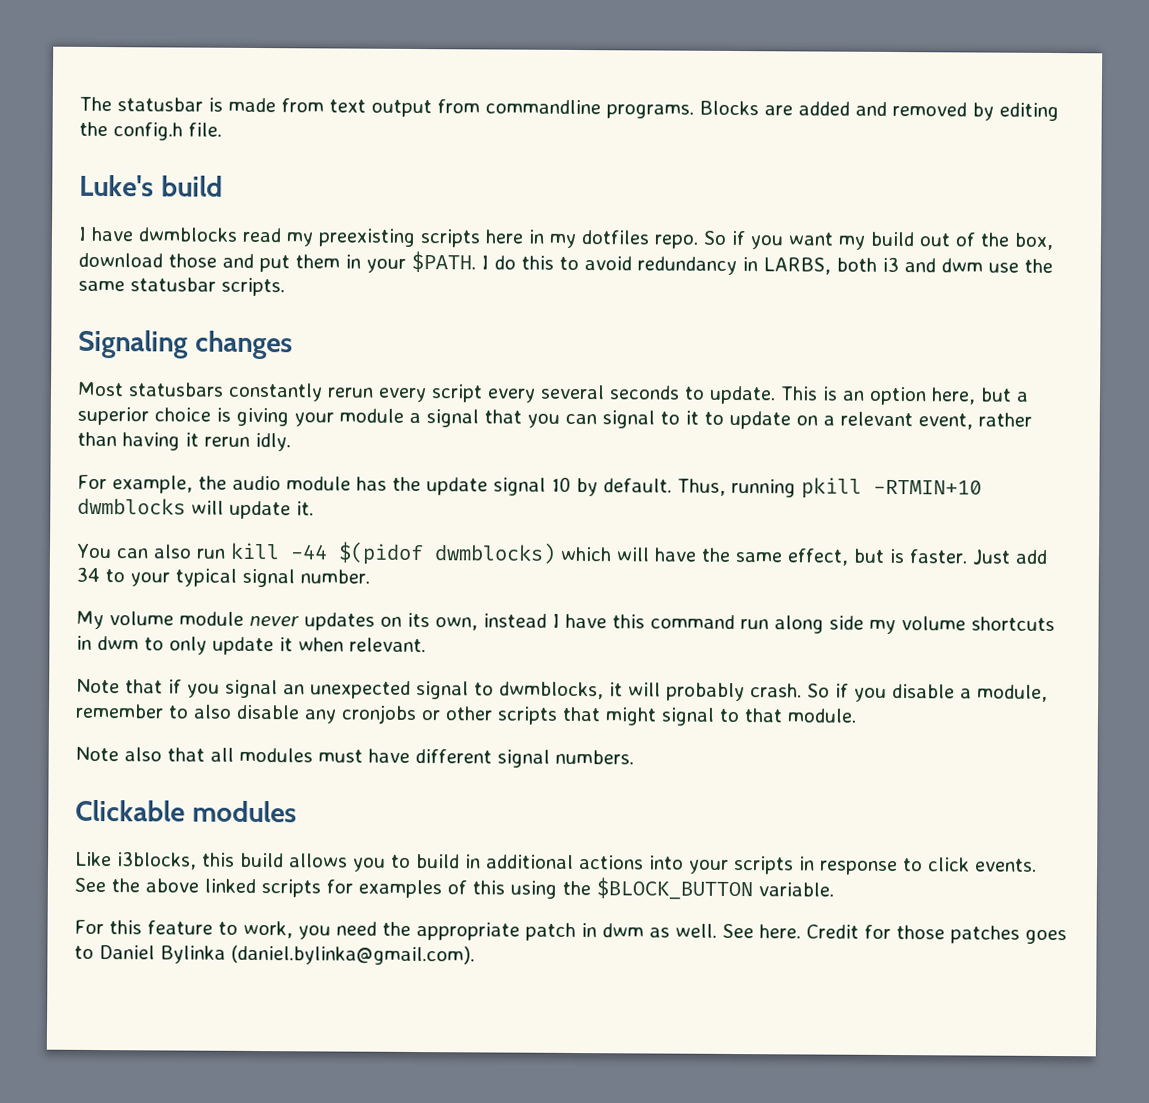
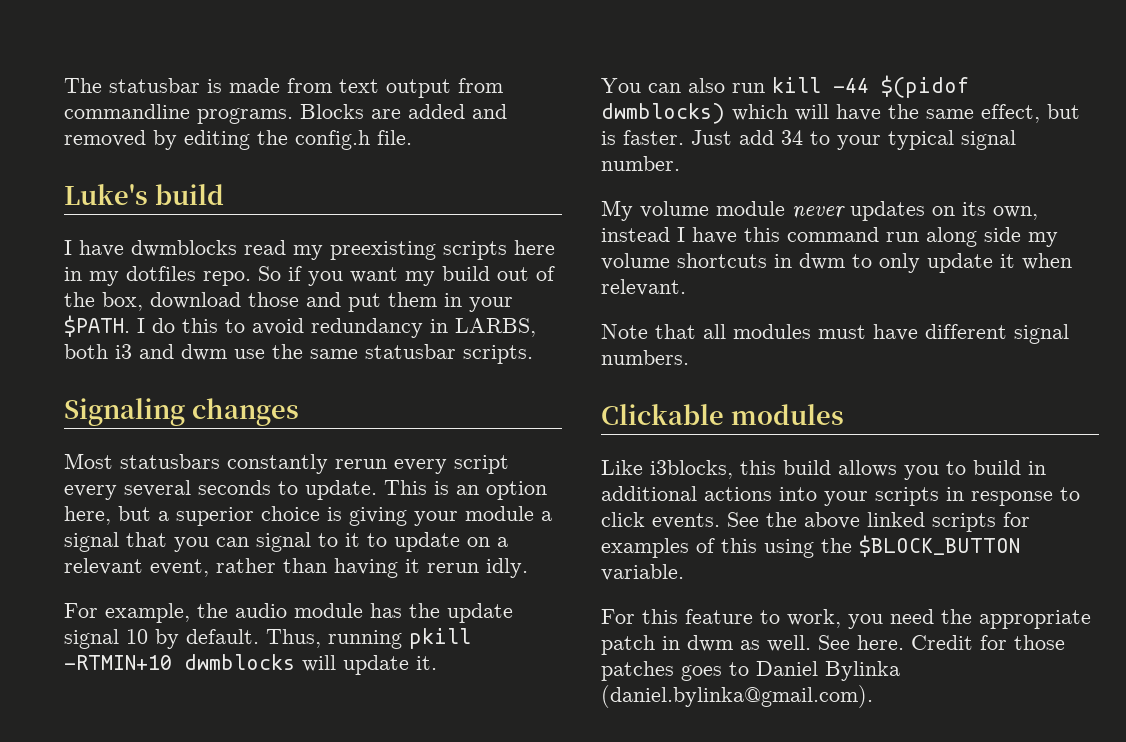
[168,679,1048,702] [75,703,857,726] [75,746,205,762] if you signal an unexpected signal to dwmblocks, it will probably crash. So if you disable a module, remember to also disable any cronjobs or other scripts that might signal to that module. // Note also that -> (696, 331) none

